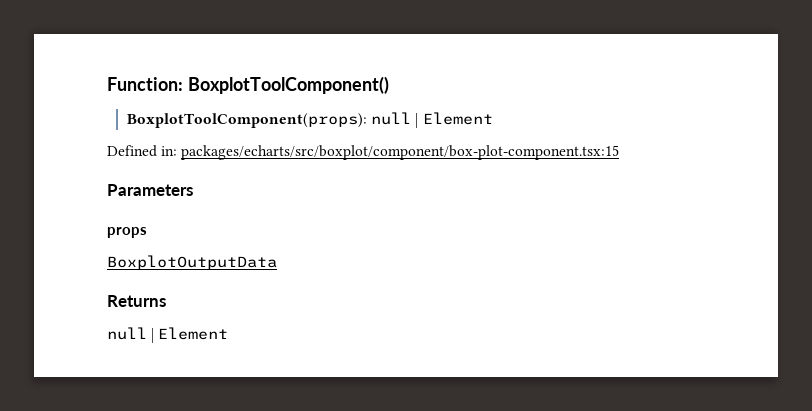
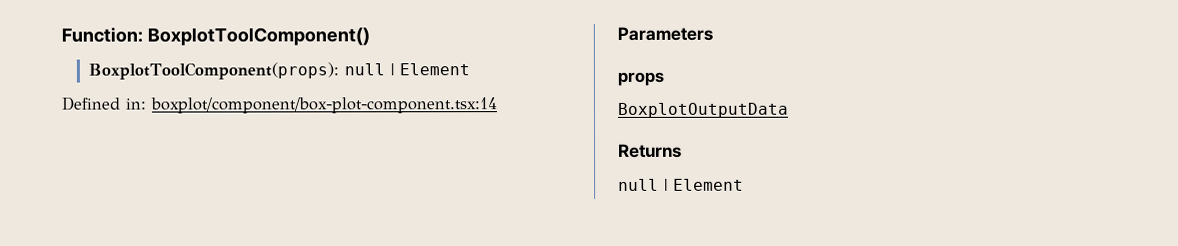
[181,145,620,160] packages/echarts/src/boxplot/component/box-plot-component.tsx:15 -> [150,97,497,114] boxplot/component/box-plot-component.tsx:14

